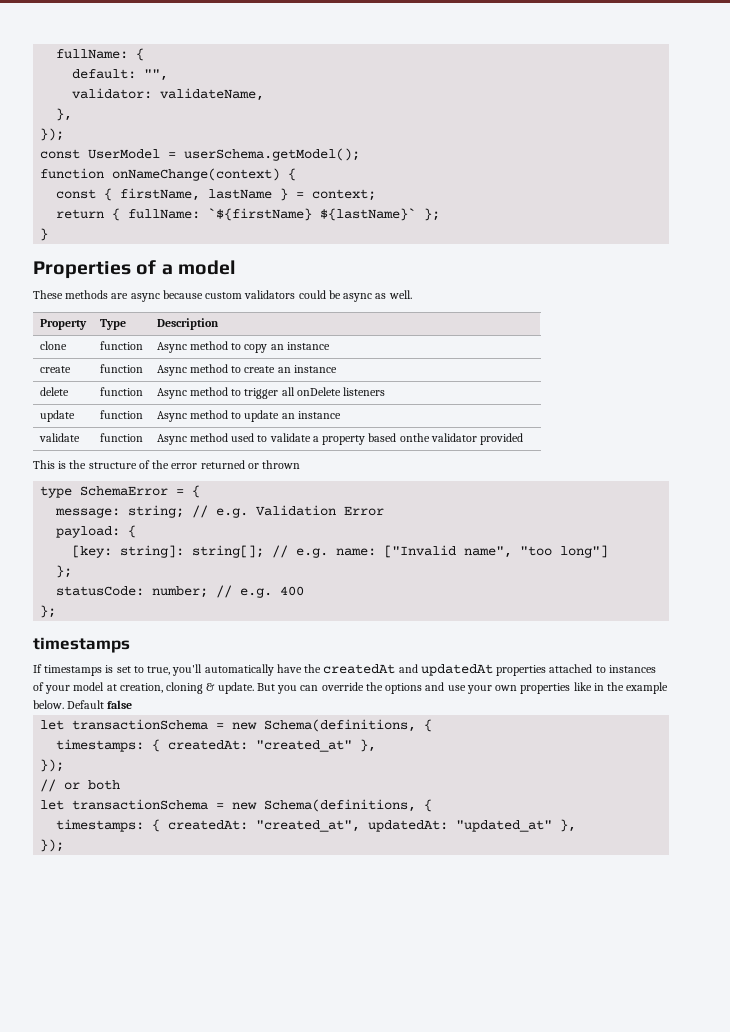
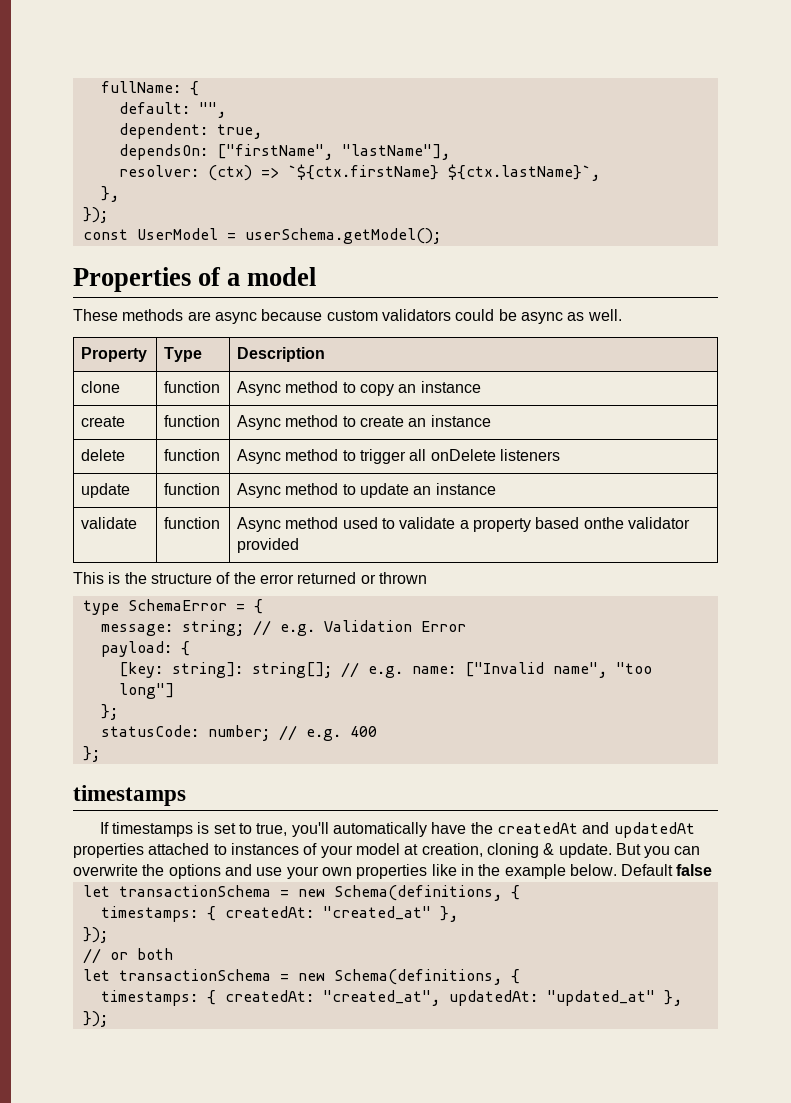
[72,88,265,101] validator: validateName, -> [118,123,262,139] [118,144,450,160] [118,164,600,181] dependent: true, // dependsOn: ["firstName", "lastName"], // resolver: (ctx) => `${ctx.firstName} ${ctx.lastName}`,
[40,168,297,181] [56,188,377,201] [56,208,441,221] [40,228,49,241] // function onNameChange(context) { // const { firstName, lastName } = context; // return { fullName: `${firstName} ${lastName}` }; // } -> (441, 236) none
[321,682,364,691] override -> [73,864,138,876] overwrite

